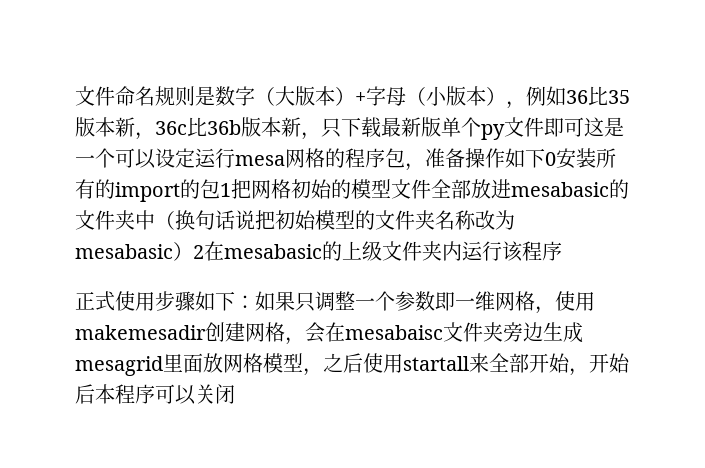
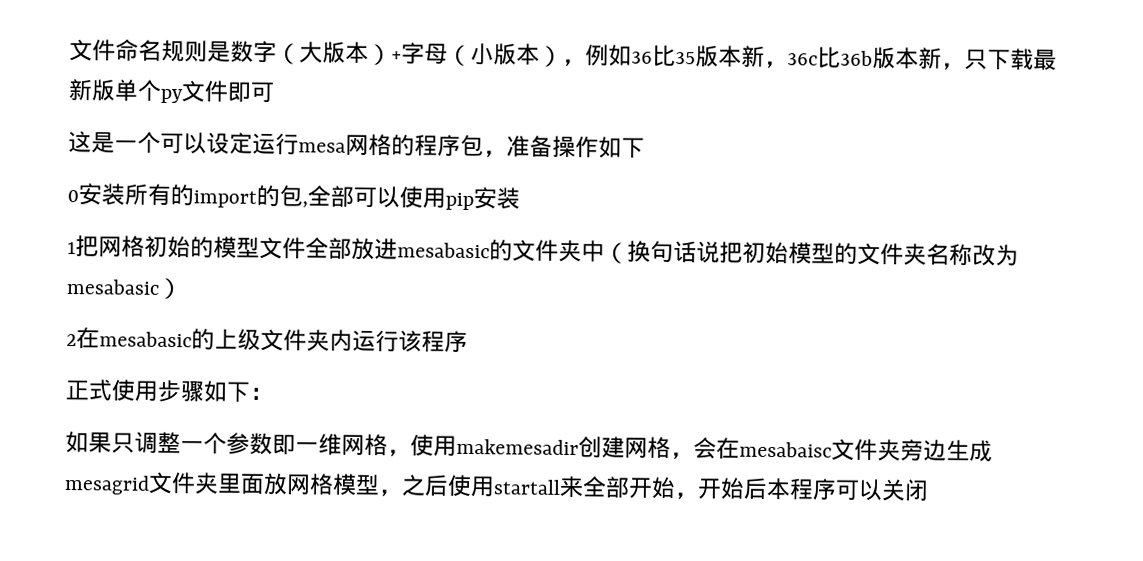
(584, 127) none -> (274, 92) //
(545, 158) none -> (645, 148) //
(220, 189) none -> [302,185,520,211] ,全部可以使用pip安装 //
(193, 251) none -> (183, 288) //
(255, 302) none -> (273, 394) //
(163, 366) none -> [148,471,219,495] 文件夹

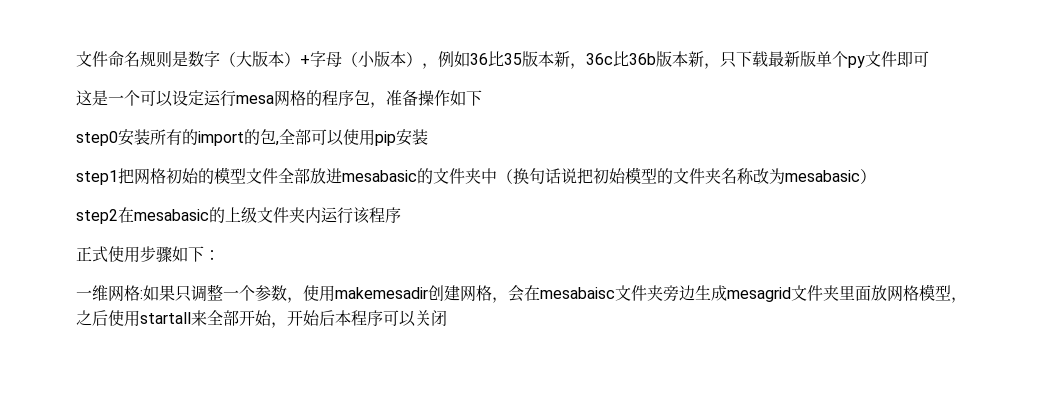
[67,189,79,203] 0 -> [76,131,118,146] step0
[67,241,76,255] 1 -> [76,170,118,185] step1
[66,333,77,347] 2 -> [76,209,118,224] step2
(273, 394) none -> [76,285,143,302] 一维网格:
[272,433,388,457] 即一维网格 -> (287, 293) none

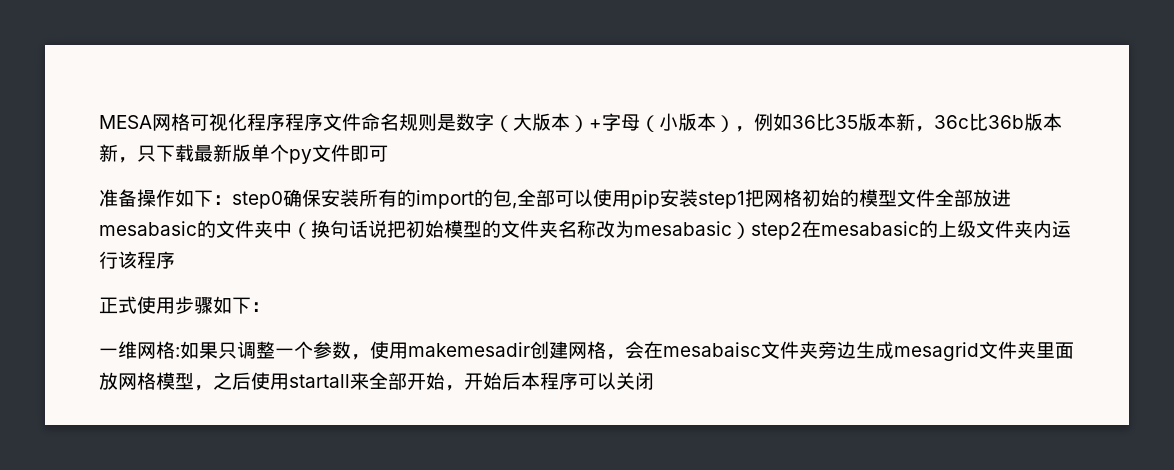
(76, 59) none -> [99,113,323,131] MESA网格可视化程序程序
[76,90,386,108] 这是一个可以设定运行mesa网格的程序包， -> (388, 153) none
[76,131,118,146] // step0 -> [213,189,321,209] ：step0确保
(428, 137) // -> (698, 198) none
(876, 176) // -> (751, 230) none

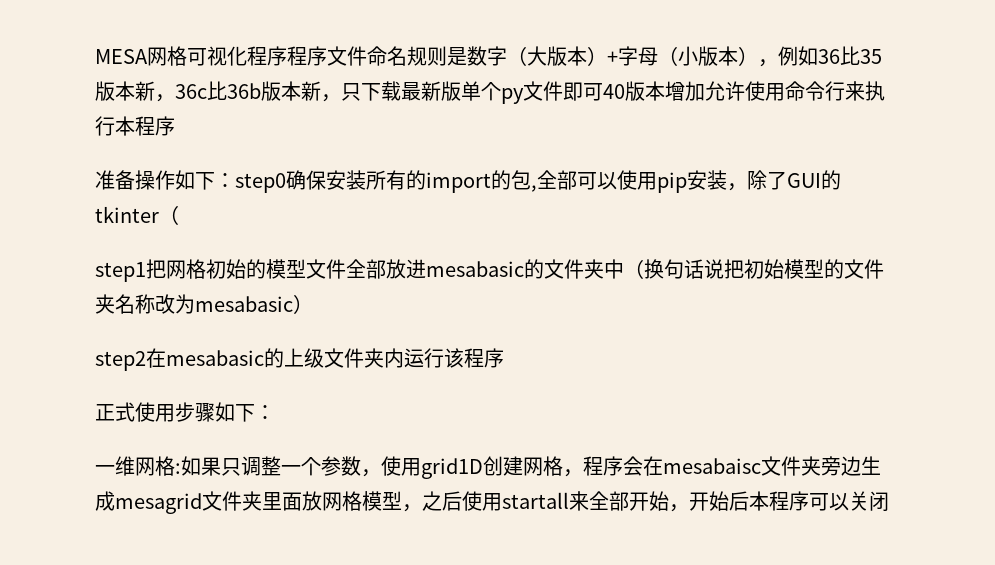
(388, 153) none -> [603,81,885,101] [95,116,175,136] 40版本增加允许使用命令行来执行本程序
(698, 198) none -> [727,170,841,191] [95,205,179,225] ，除了GUI的tkinter（ //
(751, 230) none -> (313, 304) //
[408,342,530,357] makemesadir -> [421,458,483,479] grid1D
(625, 357) none -> [583,456,623,476] 程序

